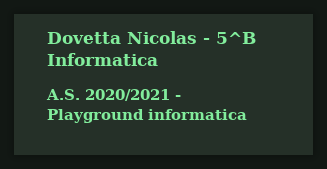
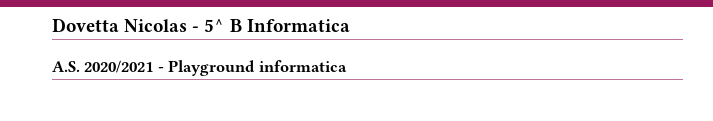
[216,32,256,44] 5^B -> [204,19,242,32] 5^ B

